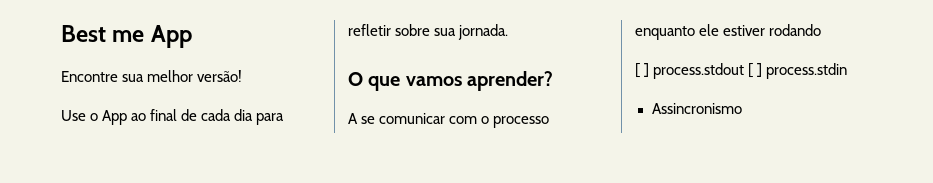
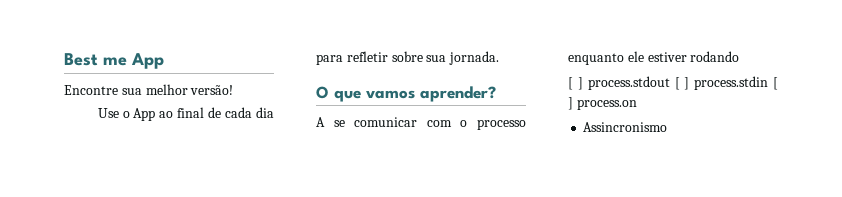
(848, 71) none -> [773,77,778,90] [568,97,637,110] [ ] process.on

